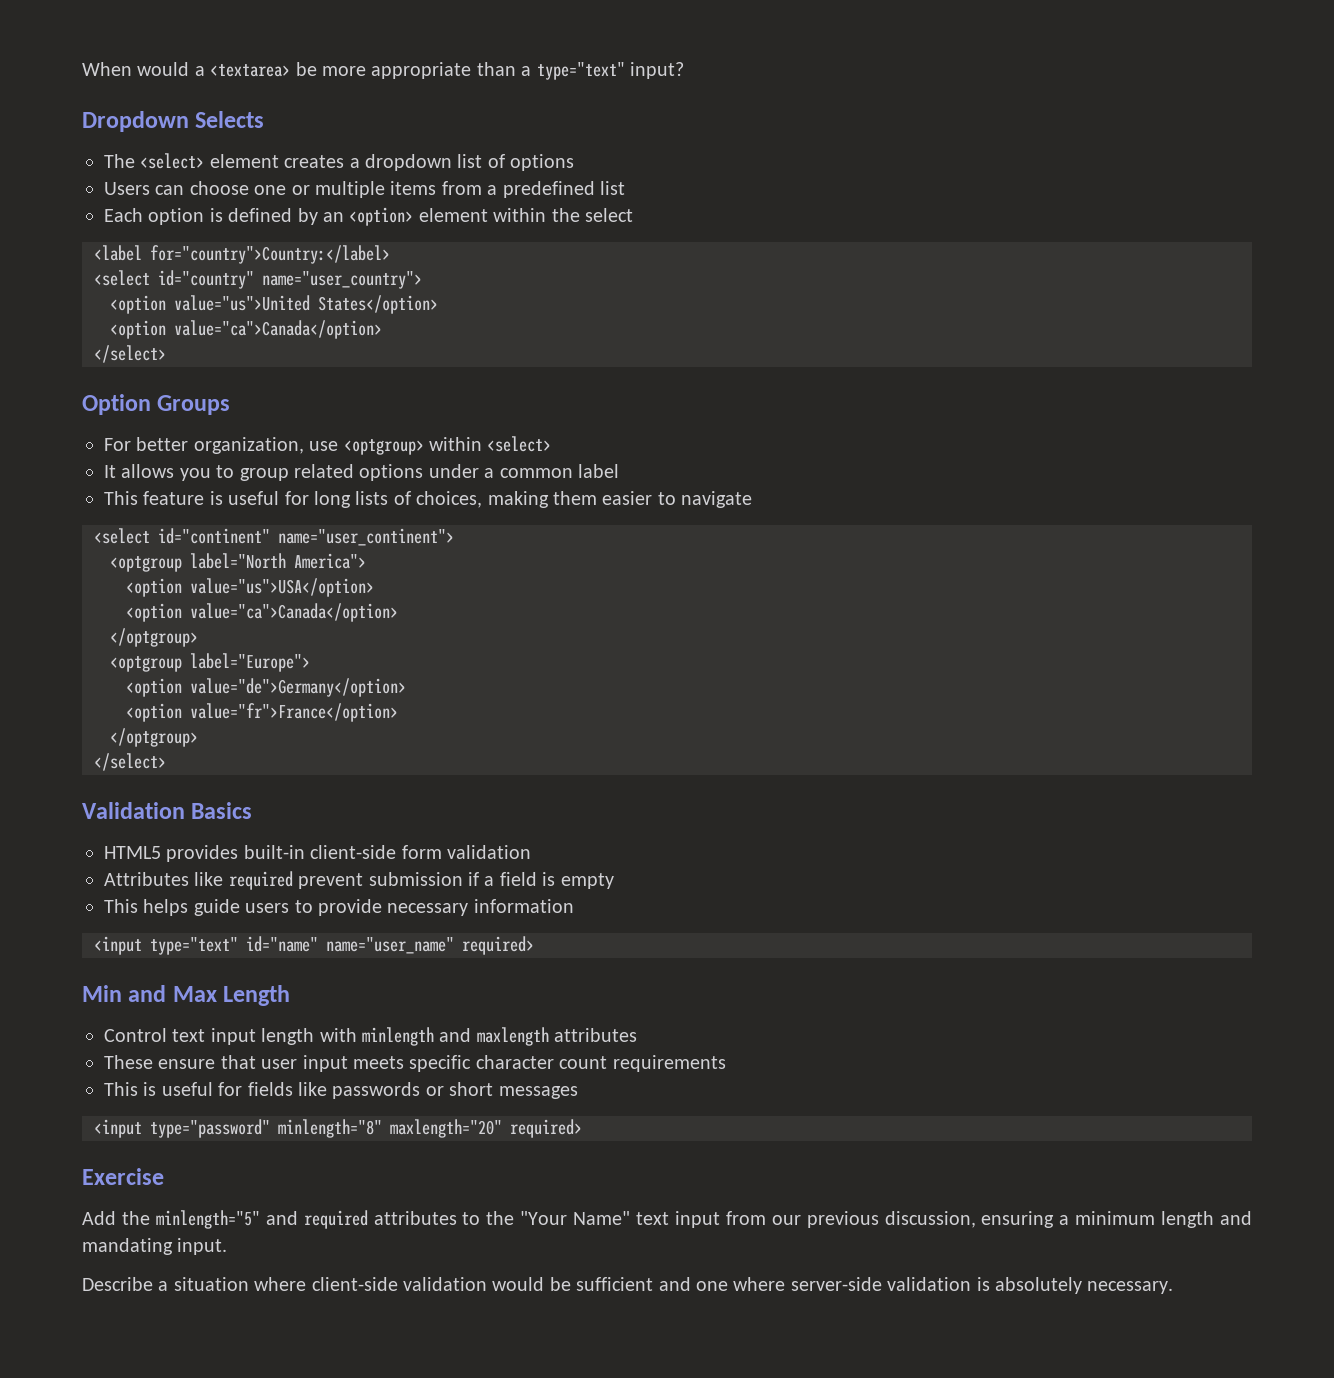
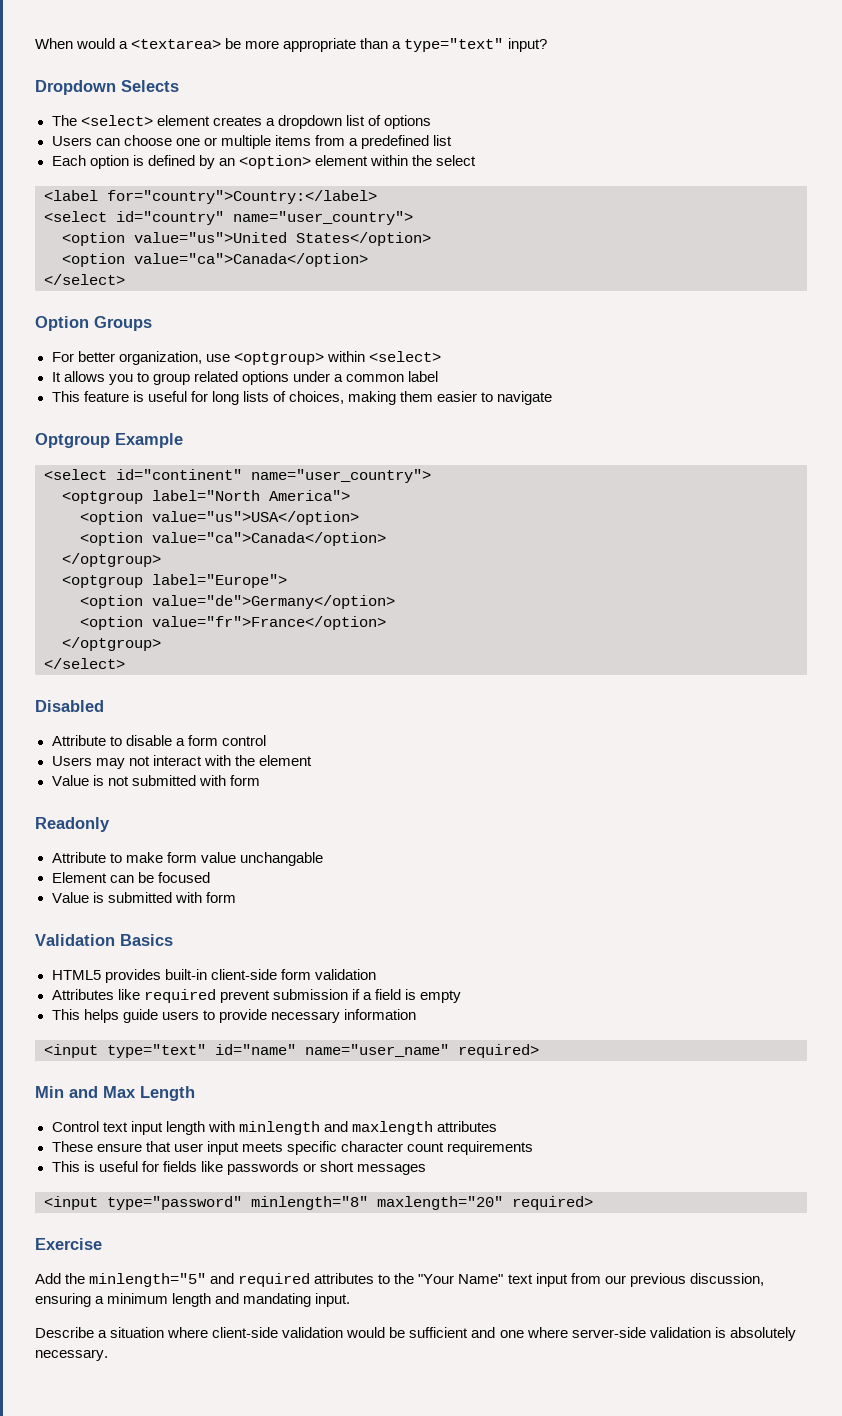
(753, 499) none -> [35,433,183,448] // Optgroup Example
[278,528,454,546] name="user_continent"> -> [251,469,431,483] name="user_country">
(166, 762) none -> [35,700,104,712] [51,735,266,746] [51,755,312,769] [51,775,260,786] [35,817,110,832] [51,852,323,866] [51,872,210,883] [51,892,236,903] // Disabled // Attribute to disable a form control // Users may not interact with the element // Value is not submitted with form // Readonly // Attribute to make form value unchangable // Element can be focused // Value is submitted with form

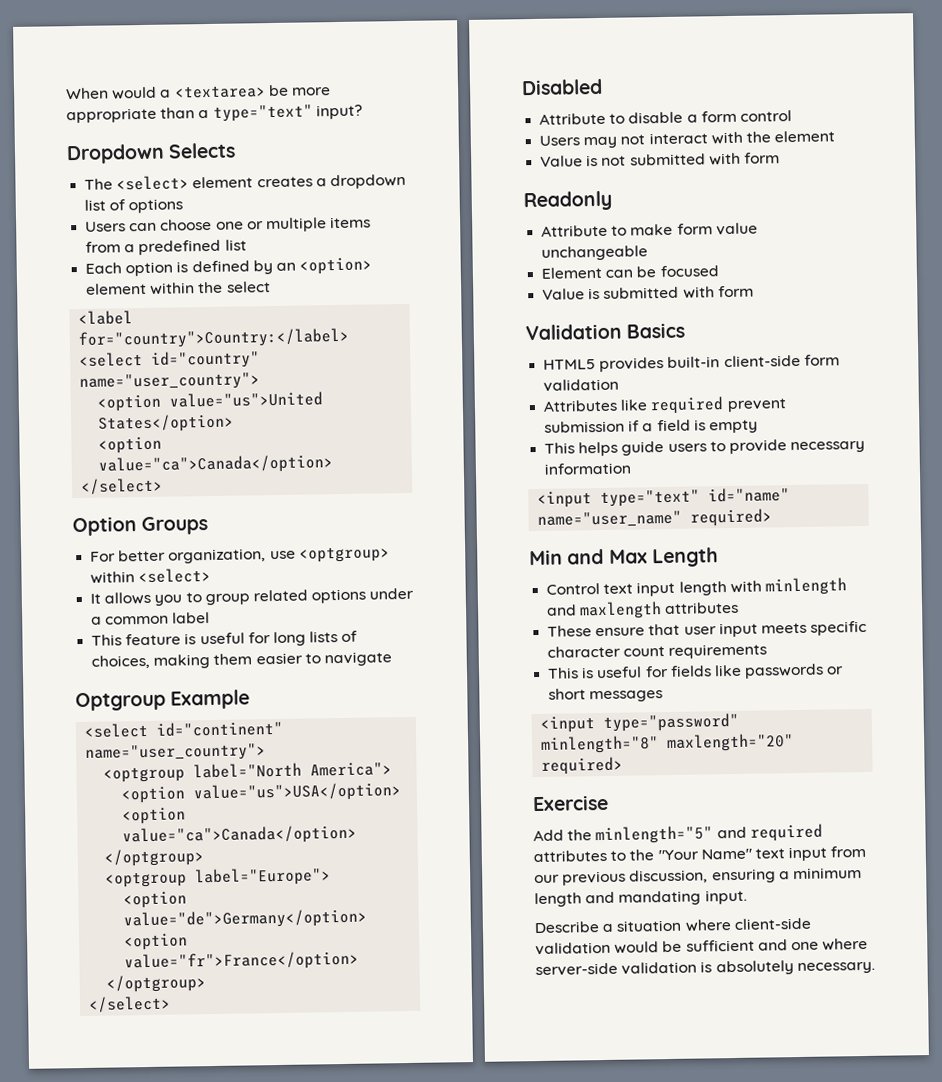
[239,852,323,866] unchangable -> [541,245,649,261] unchangeable

